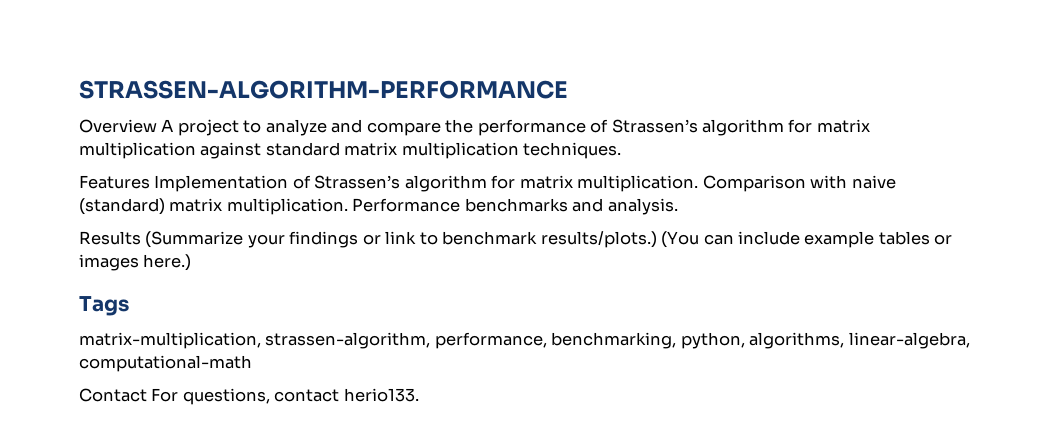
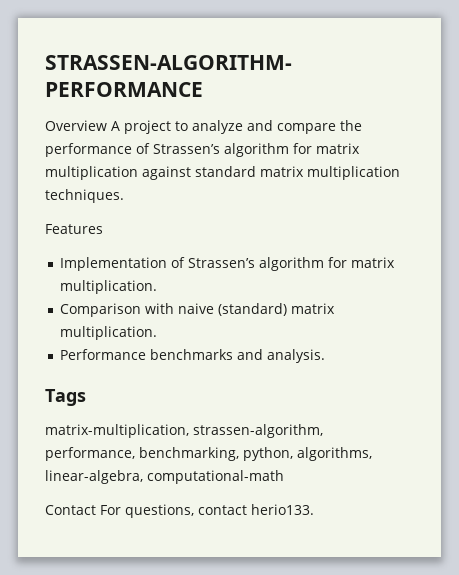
(150, 182) none -> (103, 229) //
(699, 183) none -> (157, 287) //
(348, 206) none -> (157, 333) //
[79,231,953,248] [79,254,192,271] // Results (Summarize your findings or link to benchmark results/plots.) (You can include example tables or images here.) -> (325, 356) none

